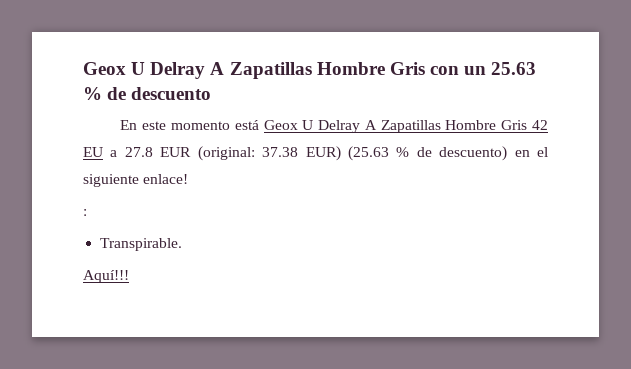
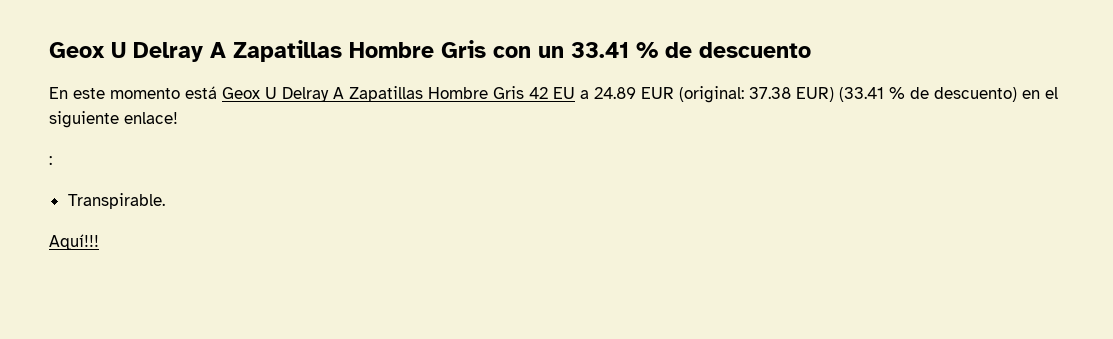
[491,62,537,75] 25.63 -> [571,42,629,58] 33.41
[124,147,153,157] 27.8 -> [594,87,636,99] 24.89
[347,146,389,161] (25.63 -> [839,87,884,102] (33.41

